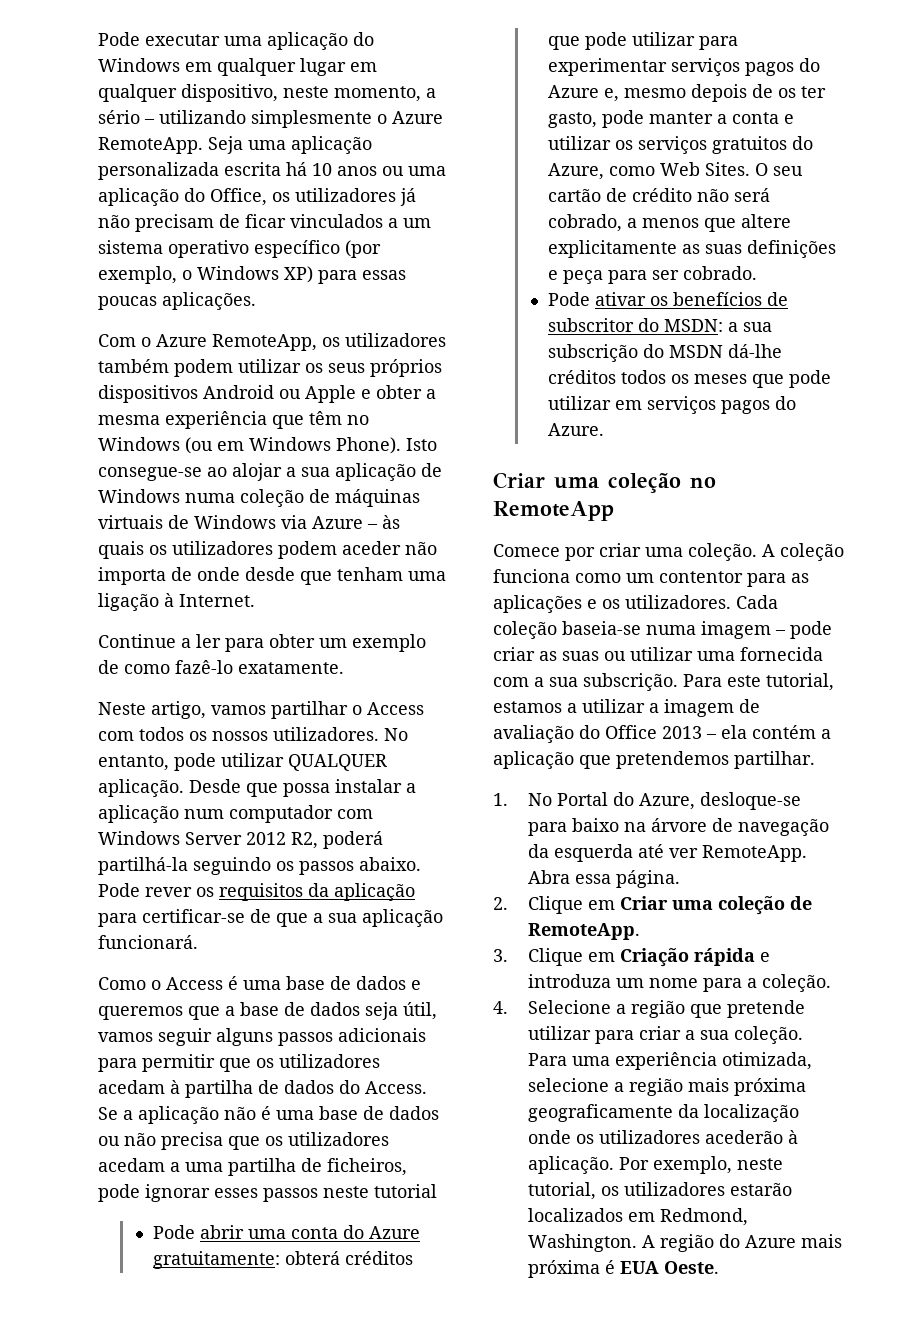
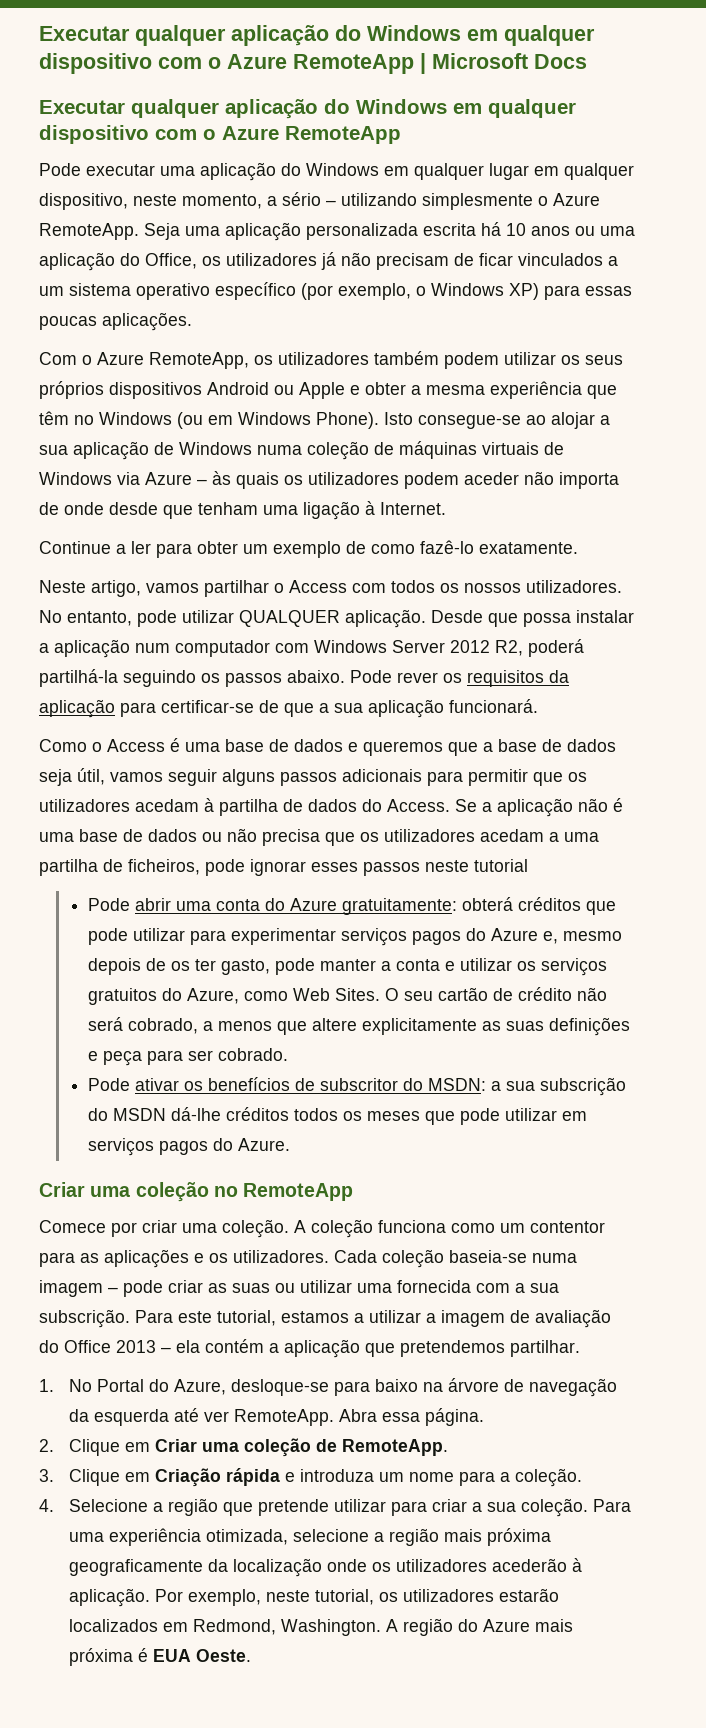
(98, 39) none -> [39,25,595,46] [39,53,587,74] [39,99,576,119] [39,125,401,144] Executar qualquer aplicação do Windows em qualquer dispositivo com o Azure RemoteApp | Microsoft Docs // Executar qualquer aplicação do Windows em qualquer dispositivo com o Azure RemoteApp //

